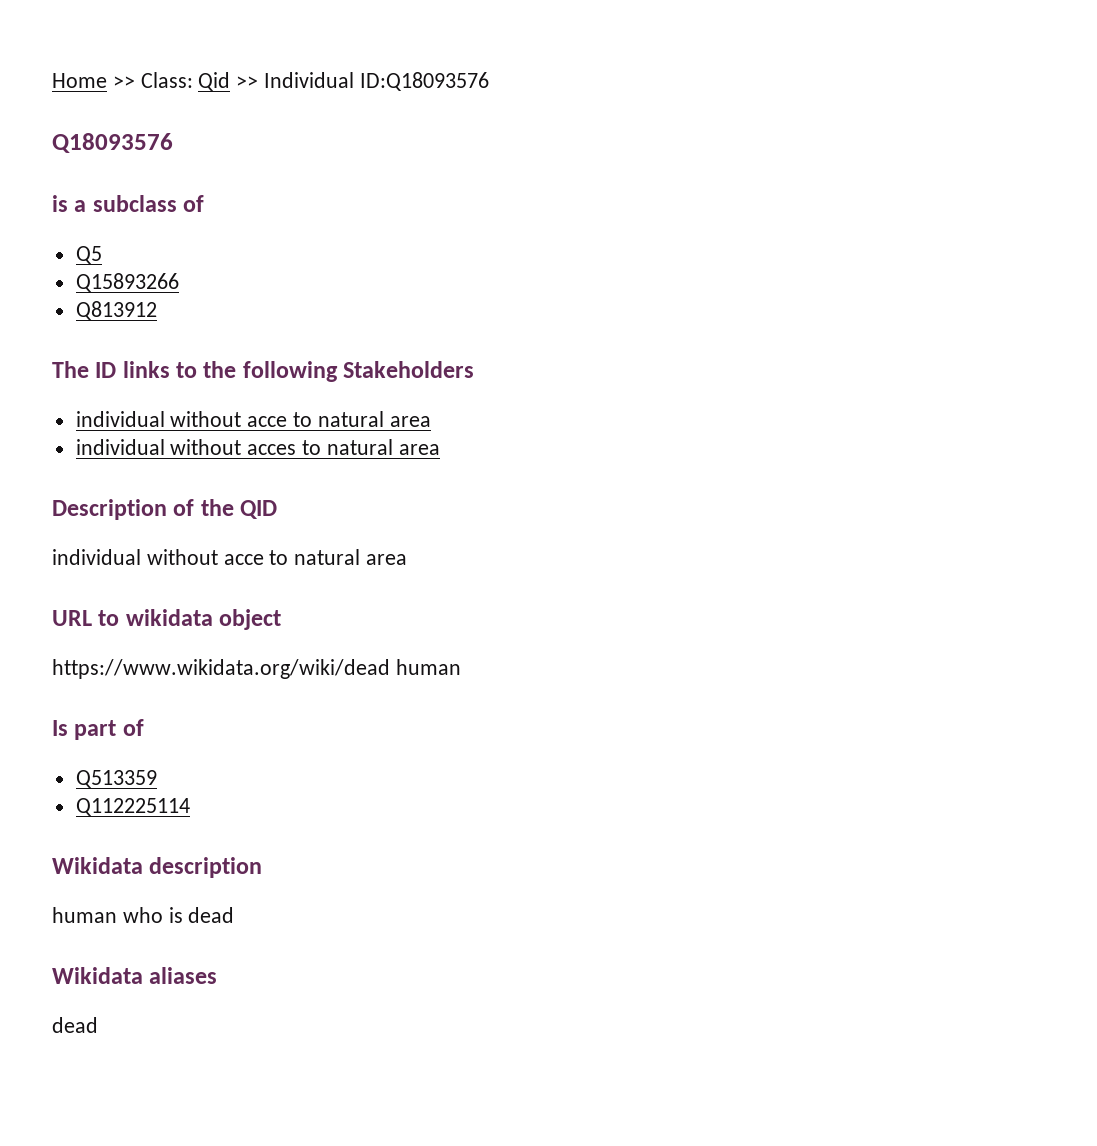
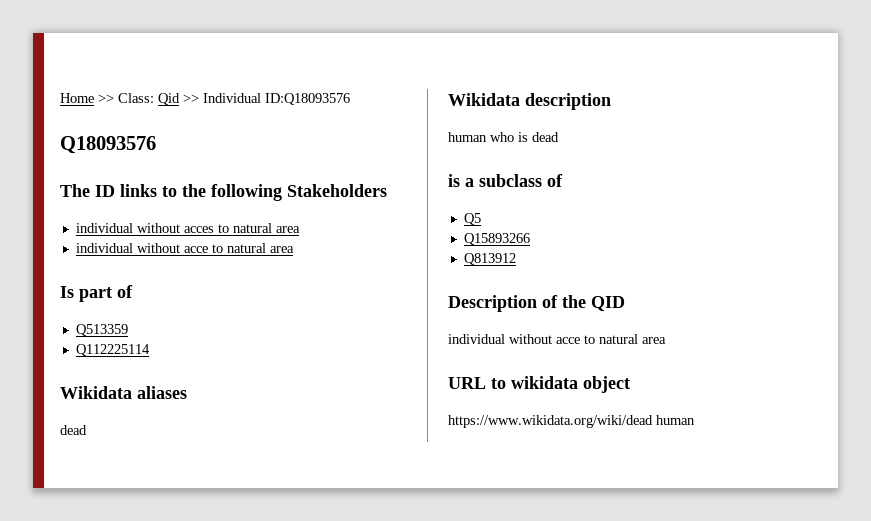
(173, 143) none -> [60,184,387,201] [75,223,300,233] [75,243,294,253] [60,285,133,302] [75,324,128,336] [75,344,150,356] [60,386,187,399] [60,425,87,435] [448,93,611,110] [448,132,559,142] // The ID links to the following Stakeholders // individual without acces to natural area // individual without acce to natural area // Is part of // Q513359 // Q112225114 // Wikidata aliases // dead // Wikidata description // human who is dead
[52,361,475,382] [75,411,431,427] [75,439,440,455] // The ID links to the following Stakeholders // individual without acce to natural area // individual without acces to natural area -> (516, 259) none
[52,719,144,740] [75,770,157,788] [75,798,190,816] [52,857,263,878] [52,907,235,923] [52,967,218,984] [52,1017,98,1033] // Is part of // Q513359 // Q112225114 // Wikidata description // human who is dead // Wikidata aliases // dead -> (695, 420) none

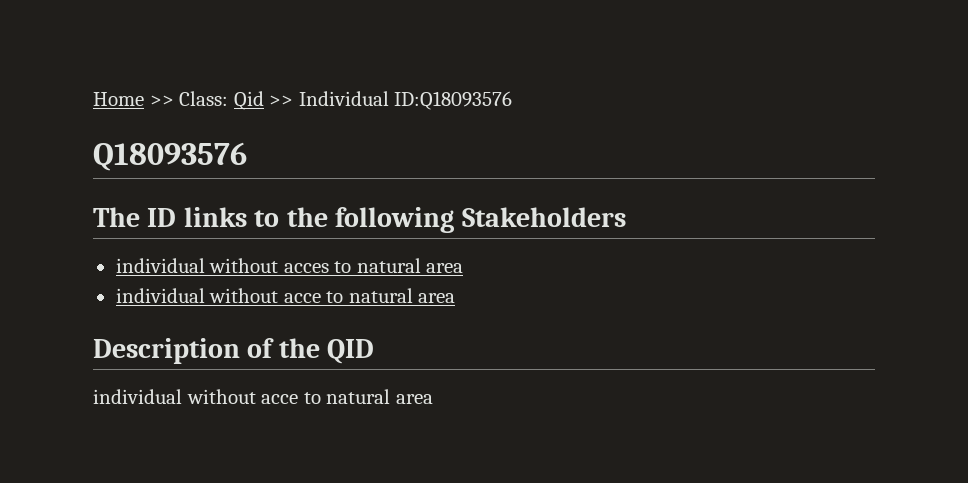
[60,285,133,302] [75,324,128,336] [75,344,150,356] [60,386,187,399] [60,425,87,435] [448,93,611,110] [448,132,559,142] [448,174,563,187] [463,213,481,225] [463,233,530,245] [463,253,516,265] // Is part of // Q513359 // Q112225114 // Wikidata aliases // dead // Wikidata description // human who is dead // is a subclass of // Q5 // Q15893266 // Q813912 -> (456, 298) none
[448,376,630,393] [448,415,695,428] // URL to wikidata object // https://www.wikidata.org/wiki/dead human -> (433, 399) none

